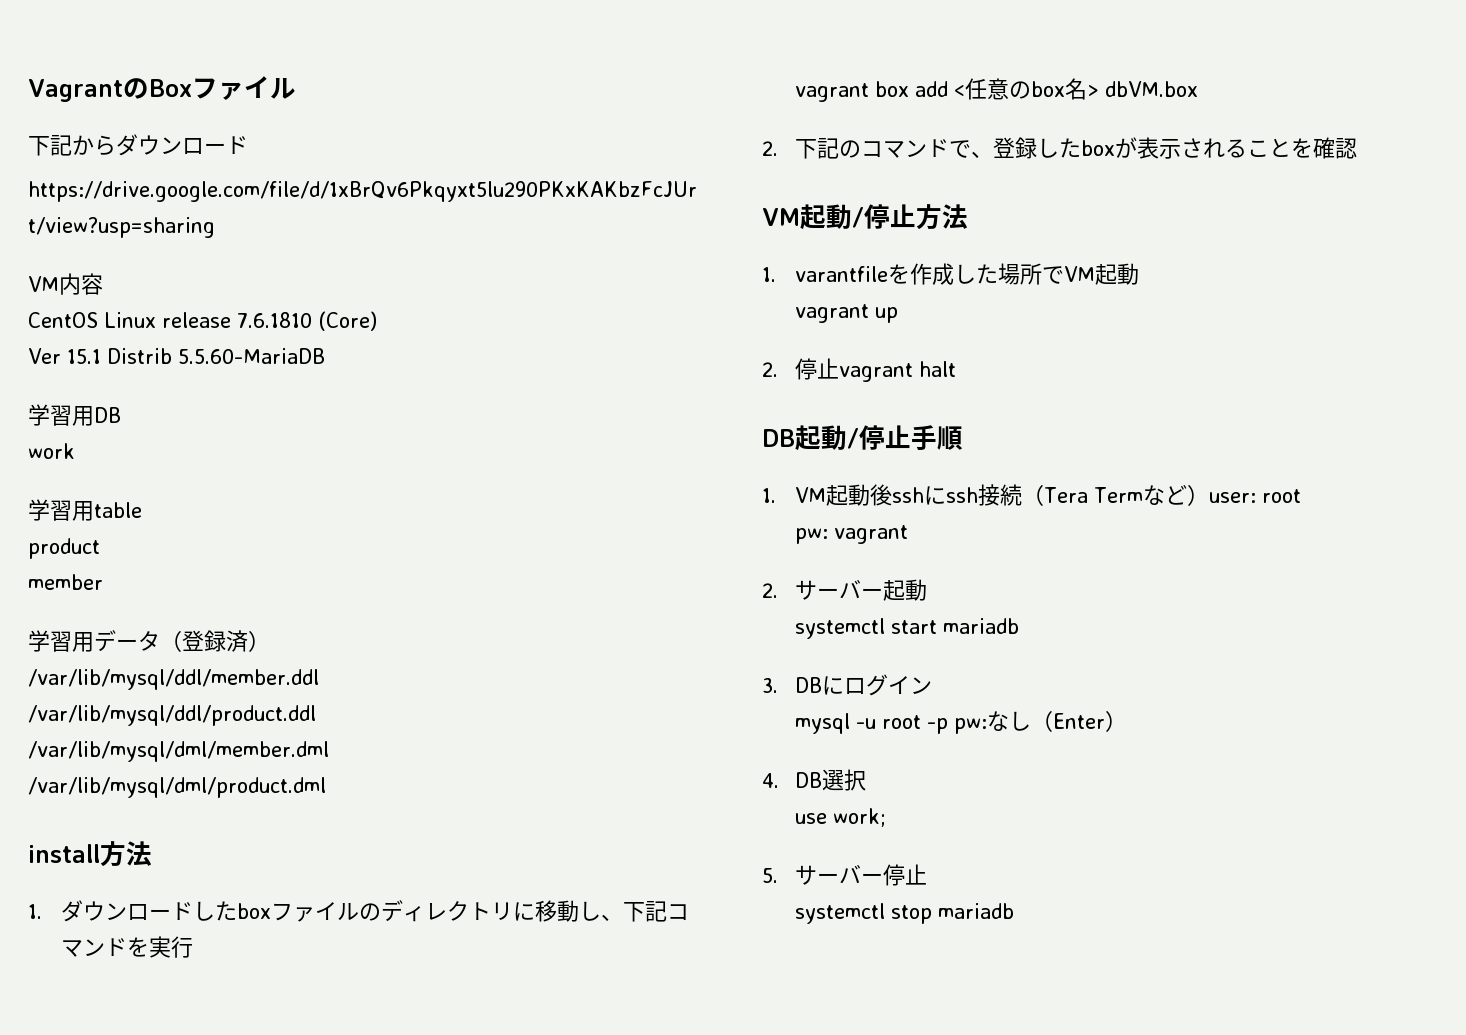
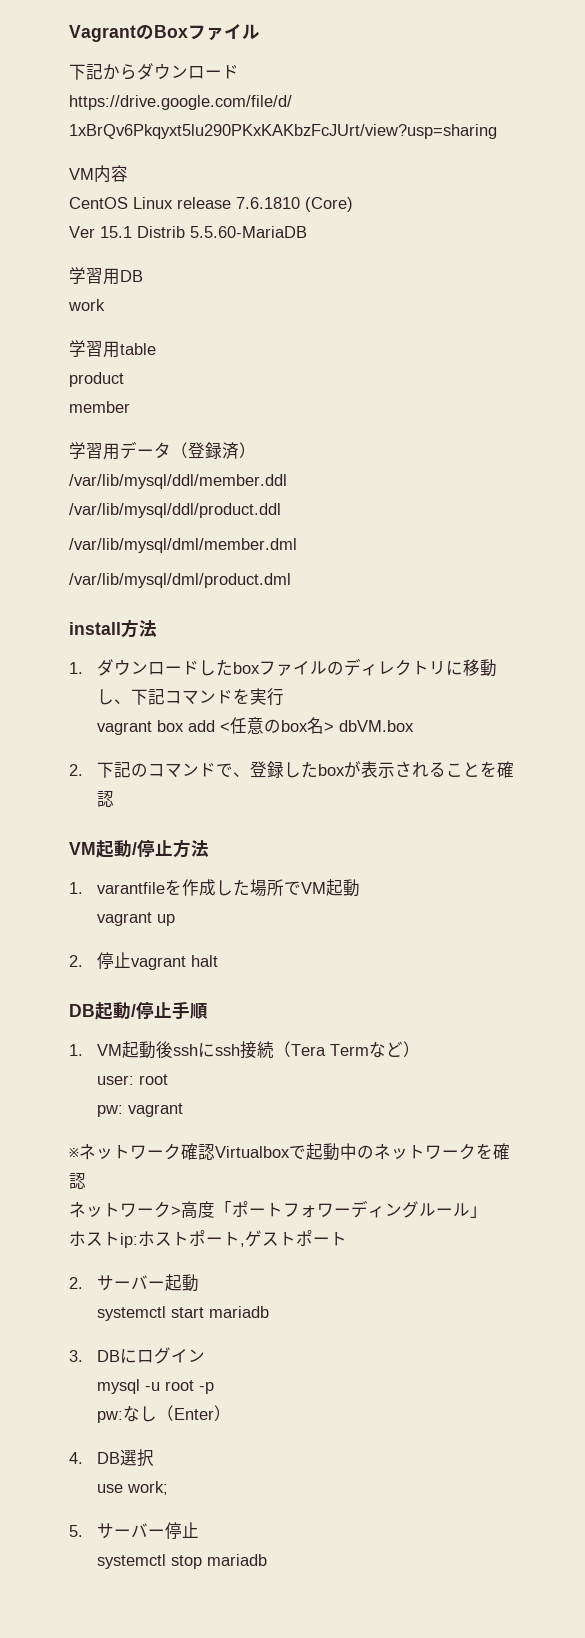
(1210, 495) none -> (421, 1049) //
(909, 534) none -> [69,1143,510,1161] [69,1173,86,1189] [69,1200,487,1219] [69,1230,347,1248] // ※ネットワーク確認Virtualboxで起動中のネットワークを確認 // ネットワーク>高度「ポートフォワーディングルール」 // ホストip:ホストポート,ゲストポート
(949, 726) none -> (215, 1388) //

